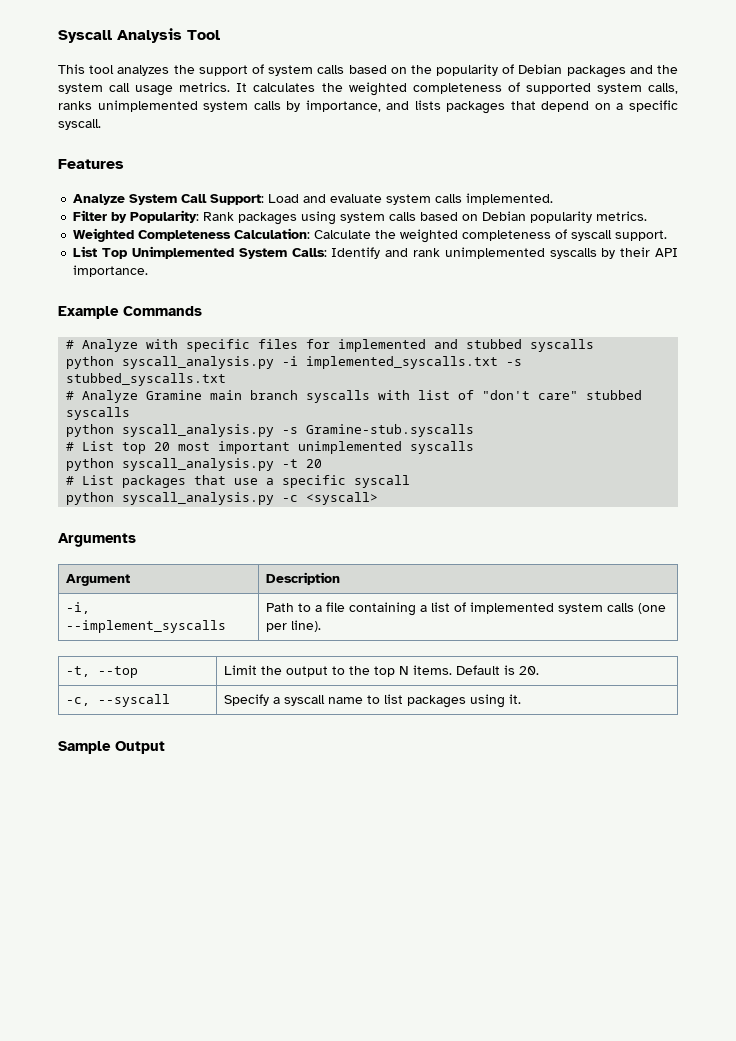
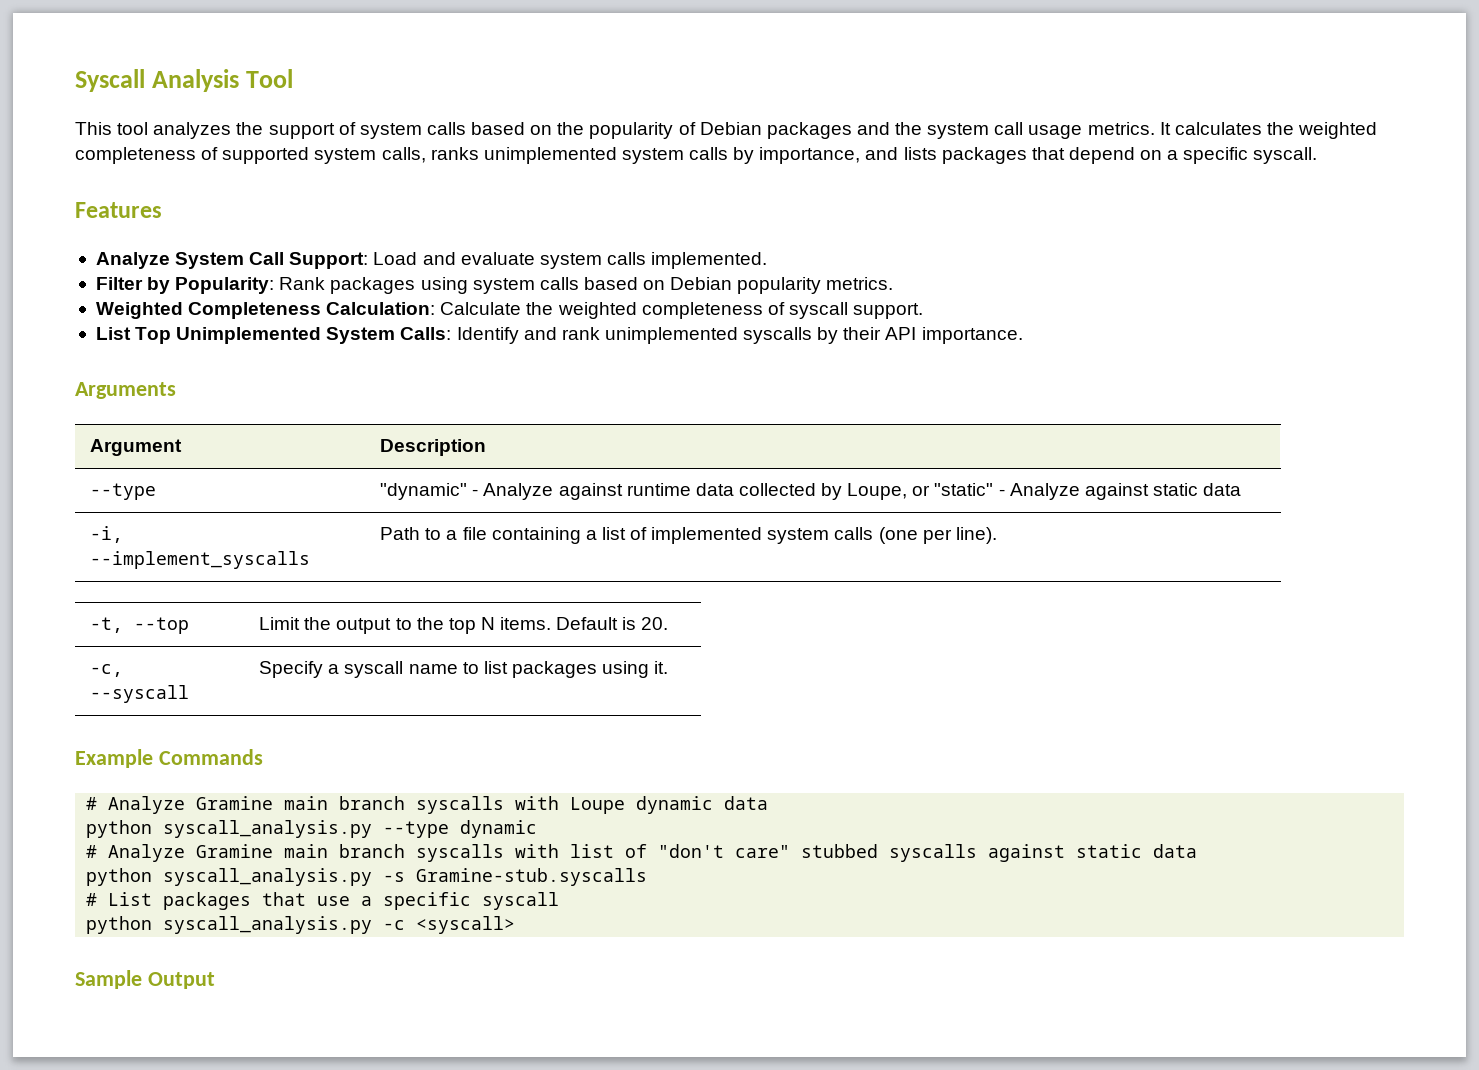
[58,306,202,319] [66,339,595,352] [66,356,523,369] [66,373,227,386] [66,390,643,403] [66,407,131,420] [66,424,475,437] [66,441,475,454] [66,458,323,471] [66,475,411,488] [66,492,379,505] [58,533,136,547] [65,574,130,586] [265,572,340,585] Example Commands // # Analyze with specific files for implemented and stubbed syscalls // python syscall_analysis.py -i implemented_syscalls.txt -s stubbed_syscalls.txt // # Analyze Gramine main branch syscalls with list of "don't care" stubbed syscalls // python syscall_analysis.py -s Gramine-stub.syscalls // # List top 20 most important unimplemented syscalls // python syscall_analysis.py -t 20 // # List packages that use a specific syscall // python syscall_analysis.py -c <syscall> // Arguments // Argument | Description -> [75,382,176,399] [90,439,183,456] [380,439,487,456] [90,483,157,500] [380,483,1242,500] Arguments // Argument | Description // --type | "dynamic" - Analyze against runtime data collected by Loupe, or "static" - Analyze against static data
(521, 699) none -> [75,749,263,768] [86,796,769,814] [86,820,538,838] [86,844,1198,862] [86,868,648,886] [86,892,560,910] [86,916,516,934] // Example Commands // # Analyze Gramine main branch syscalls with Loupe dynamic data // python syscall_analysis.py --type dynamic // # Analyze Gramine main branch syscalls with list of "don't care" stubbed syscalls against static data // python syscall_analysis.py -s Gramine-stub.syscalls // # List packages that use a specific syscall // python syscall_analysis.py -c <syscall>

